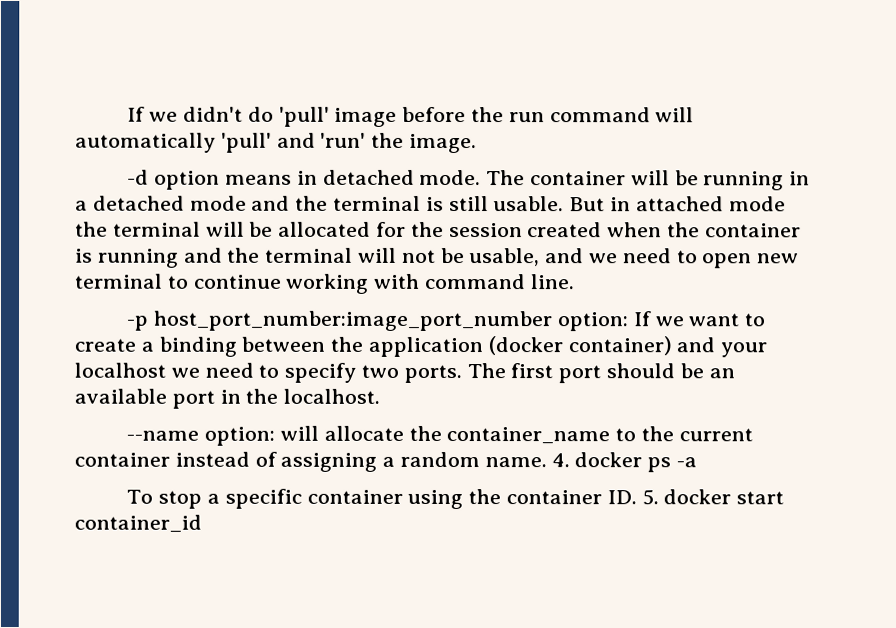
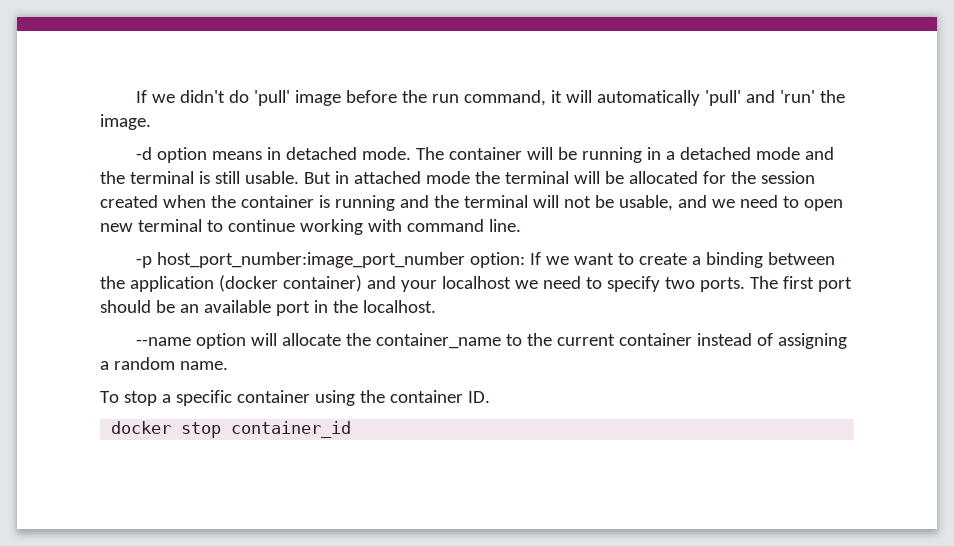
[549,107,651,123] command -> [463,90,562,106] command, it
[204,426,276,446] option: -> [195,333,246,349] option
[551,452,698,473] 4. docker ps -a -> (228, 365) none
[641,489,785,506] 5. docker start -> [111,421,222,438] // docker stop

